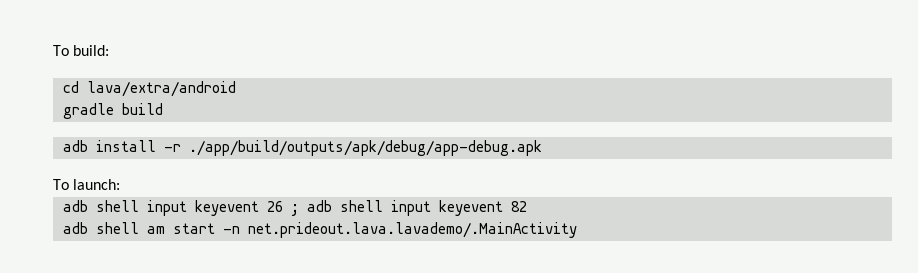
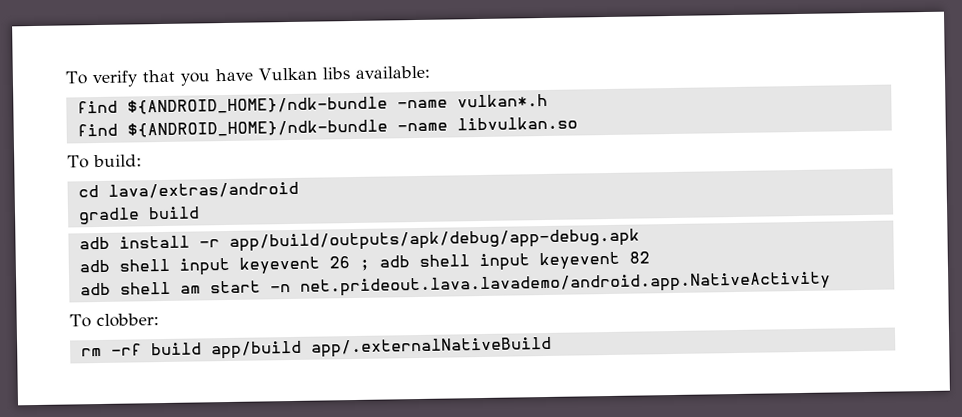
[53,45,69,56] To -> [65,65,430,88] [76,93,548,115] [76,116,578,138] [67,155,89,169] To verify that you have Vulkan libs available: // find ${ANDROID_HOME}/ndk-bundle -name vulkan*.h // find ${ANDROID_HOME}/ndk-bundle -name libvulkan.so // To
[86,81,236,97] lava/extra/android -> [107,181,299,199] lava/extras/android
[188,140,542,156] [53,179,121,190] ./app/build/outputs/apk/debug/app-debug.apk // To launch: -> [228,228,640,252] app/build/outputs/apk/debug/app-debug.apk
[247,222,577,238] net.prideout.lava.lavademo/.MainActivity -> [299,271,831,297] [69,313,159,328] [80,336,552,360] net.prideout.lava.lavademo/android.app.NativeActivity // To clobber: // rm -rf build app/build app/.externalNativeBuild

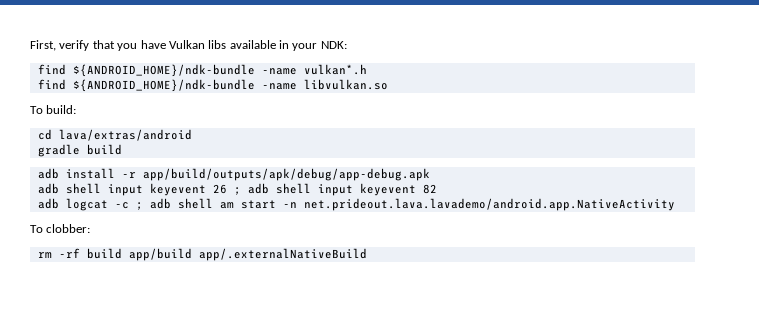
[65,71,87,85] To -> [30,40,56,51] First,
[354,65,430,79] available: -> [229,40,347,51] available in your NDK:
(111, 289) none -> [65,198,171,211] logcat -c ; adb

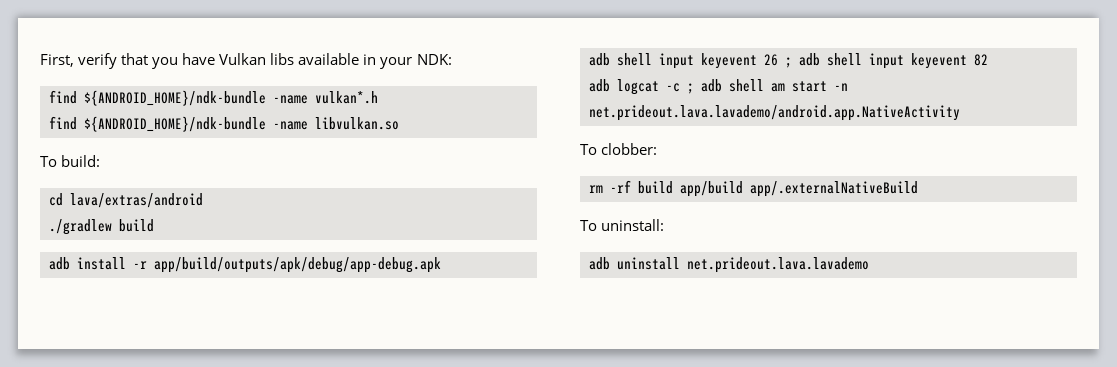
[37,144,80,157] gradle -> [49,219,112,235] ./gradlew
(367, 254) none -> [580,219,665,231] [589,257,869,273] // To uninstall: // adb uninstall net.prideout.lava.lavademo

